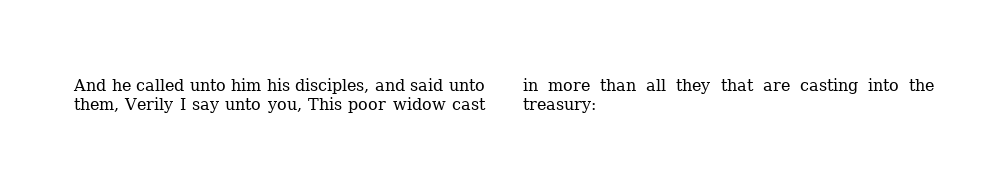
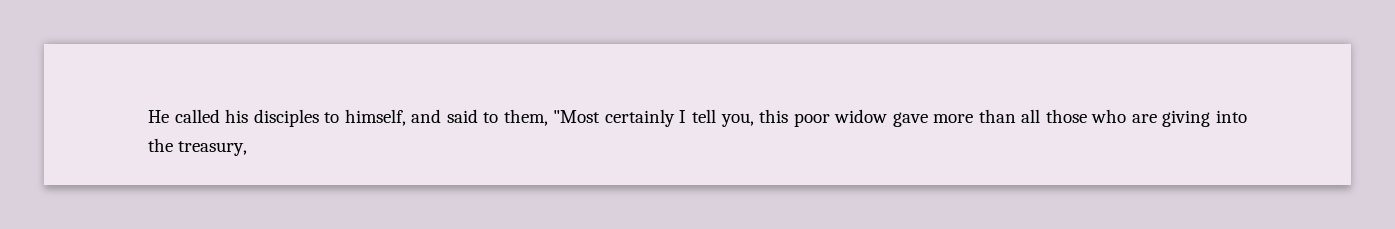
[73,78,485,94] [74,97,487,113] [523,78,858,94] And he called unto him his disciples, and said unto them, Verily I say unto you, This poor widow cast in more than all they that are casting -> [148,109,1211,127] He called his disciples to himself, and said to them, "Most certainly I tell you, this poor widow gave more than all those who are giving
[523,98,596,113] treasury: -> [178,141,248,156] treasury,

